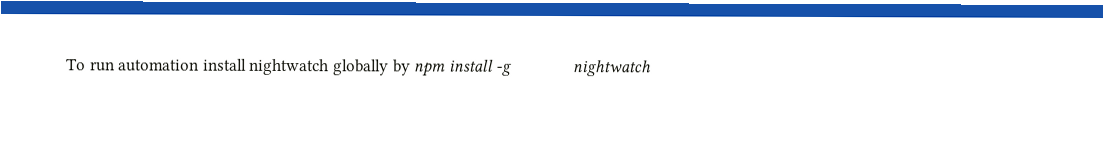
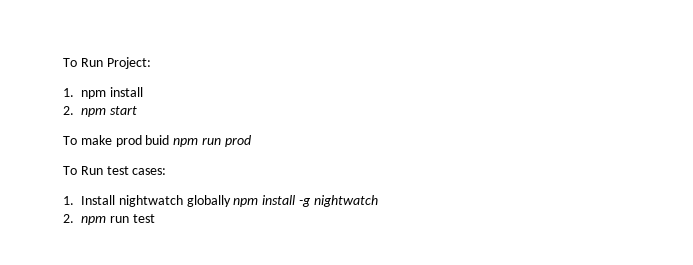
[66,58,247,72] To run automation install -> [63,57,151,69] [63,87,143,99] [63,106,137,117] [63,135,251,147] [63,166,167,175] [63,195,115,205] To Run Project: // 1. npm install // 2. npm start // To make prod buid npm run prod // To Run test cases: // 1. Install
[392,59,411,76] by -> (231, 201) none
(651, 68) none -> [63,214,155,225] // 2. npm run test

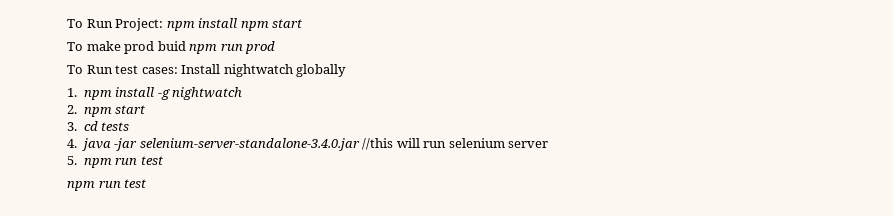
[63,87,143,99] [63,106,74,115] // 1. npm install // 2. -> [166,18,238,31] npm install
[63,196,74,205] // 1. -> (178, 70) none
(231, 201) none -> [67,88,77,97] // 1.
[109,214,155,223] run test -> [115,105,146,114] [67,121,130,131] [67,138,549,151] [67,156,163,168] [67,179,147,191] start // 3. cd tests // 4. java -jar selenium-server-standalone-3.4.0.jar //this will run selenium server // 5. npm run test // npm run test

